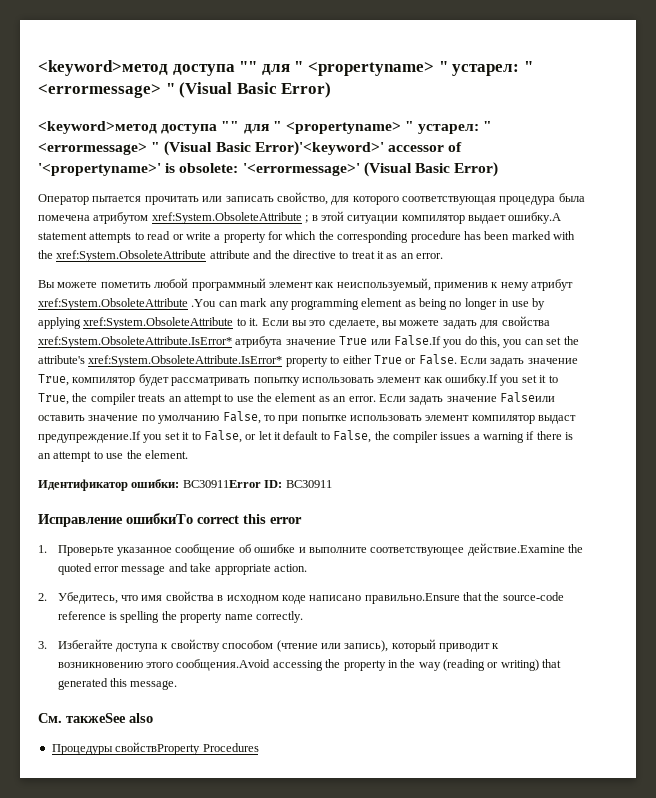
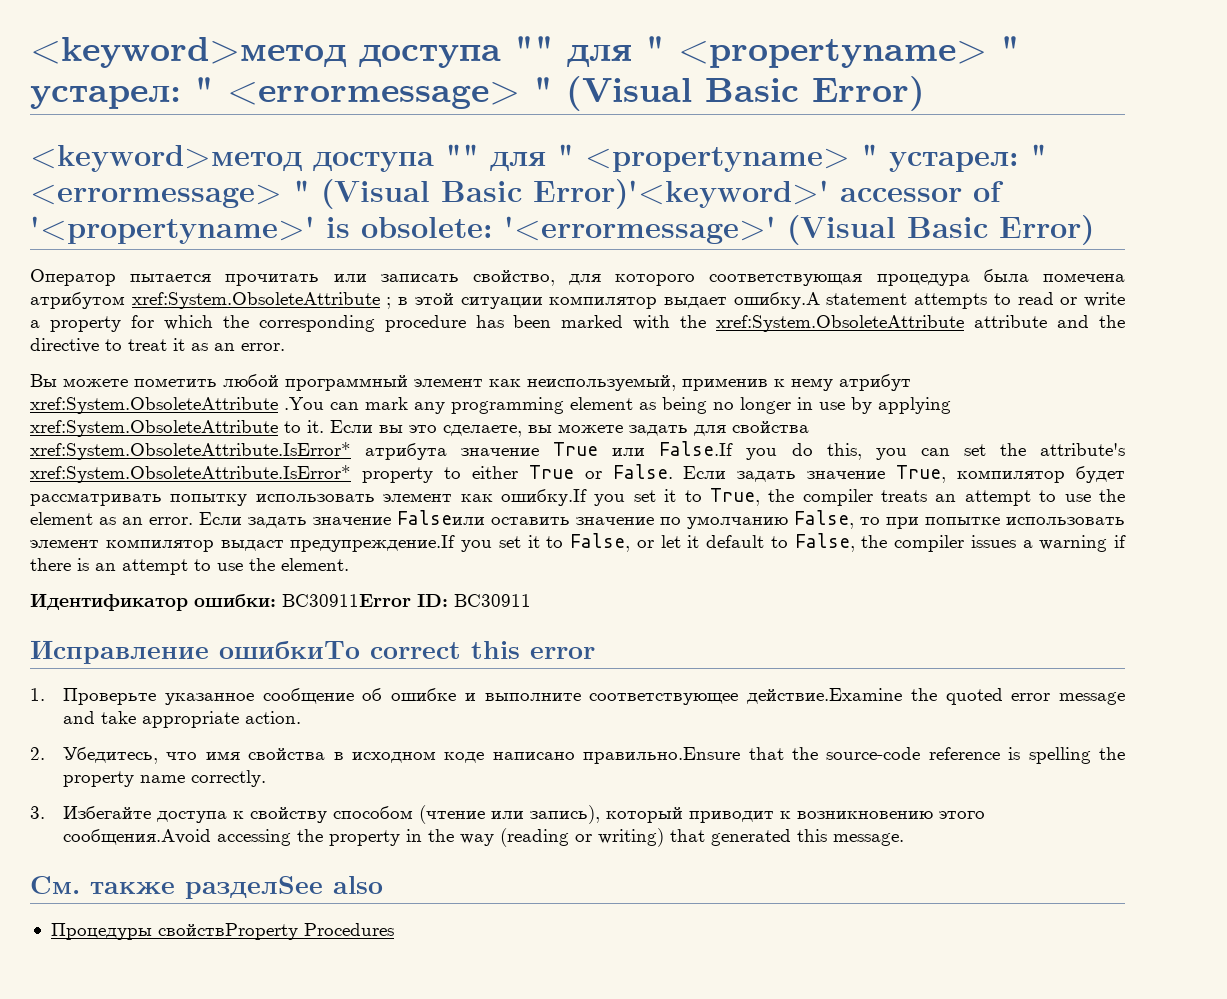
[66,713,126,723] такжеSee -> [90,876,323,899] также разделSee

